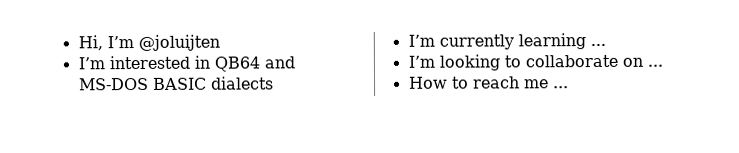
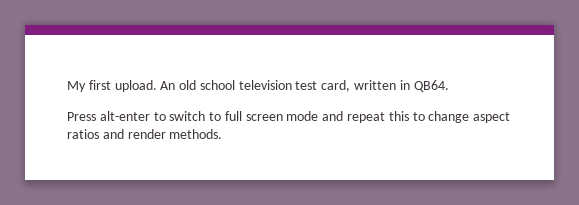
[77,34,220,52] [77,55,295,72] [78,76,274,91] [407,33,606,50] [407,54,663,71] [408,76,569,89] Hi, I’m @joluijten // I’m interested in QB64 and MS-DOS BASIC dialects // I’m currently learning ... // I’m looking to collaborate on ... // How to reach me ... -> [67,80,449,92] [67,111,511,123] [67,129,223,139] My first upload. An old school television test card, written in QB64. // Press alt-enter to switch to full screen mode and repeat this to change aspect ratios and render methods.

